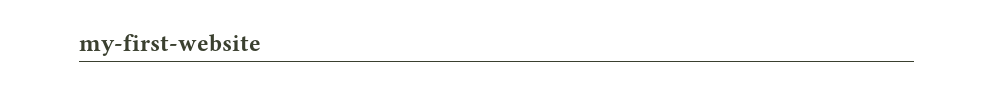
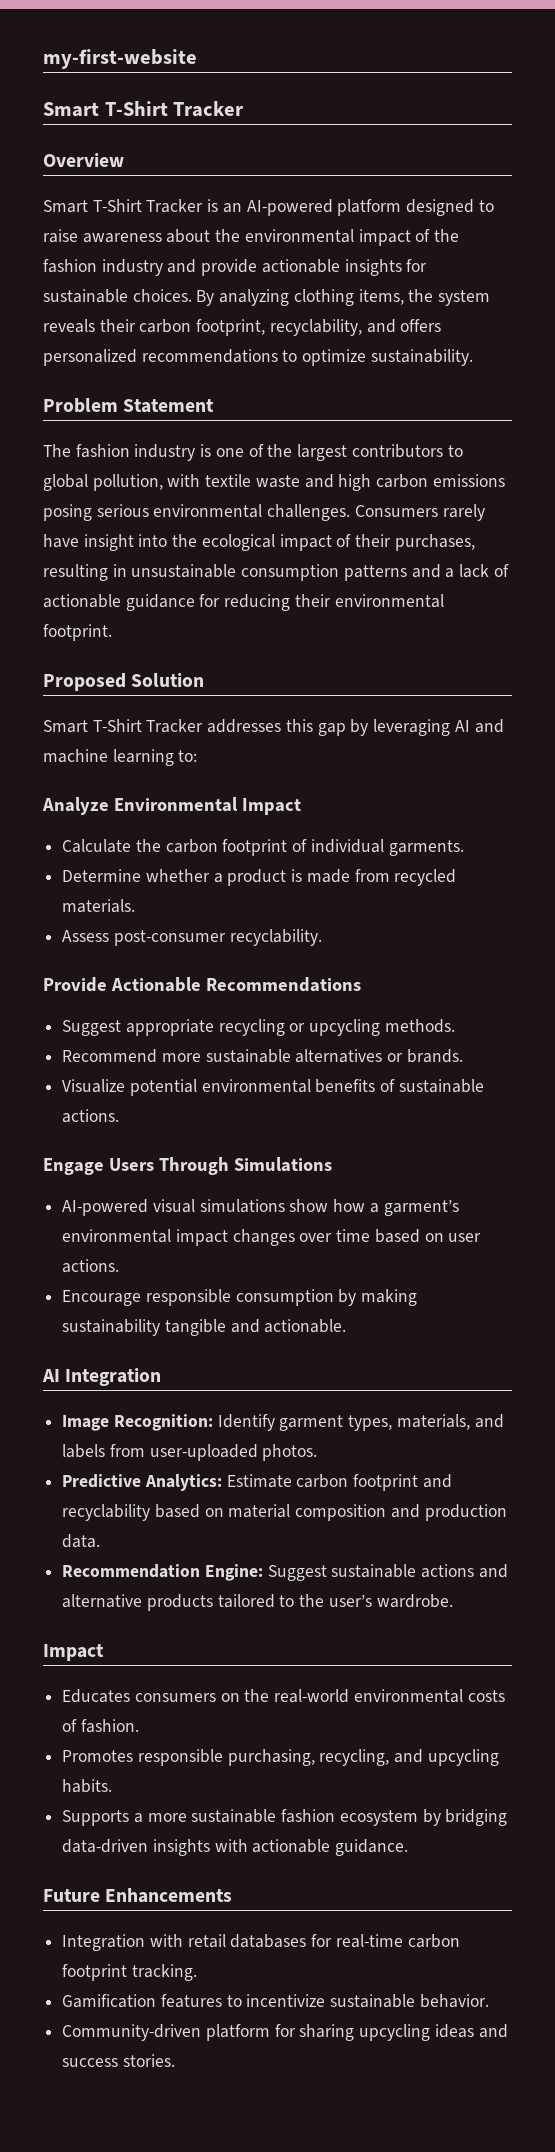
(261, 45) none -> [43,101,245,117] [43,153,124,167] [43,199,494,216] [43,229,460,246] [43,259,428,276] [43,289,491,306] [43,319,442,336] [43,349,473,366] [43,398,215,413] [43,444,463,461] [43,474,505,491] [43,504,485,521] [43,534,475,551] [43,564,509,581] [43,594,444,611] [43,624,112,641] [43,673,205,691] [43,719,504,736] [43,749,198,766] [42,797,301,815] [62,839,464,856] [62,869,457,886] [62,899,136,913] [62,929,322,946] [43,977,361,992] [62,1019,455,1036] [62,1049,463,1063] [62,1079,484,1096] [62,1109,120,1123] [43,1157,332,1175] [62,1199,459,1216] [62,1229,482,1246] [62,1259,120,1273] [62,1289,418,1306] [62,1319,347,1336] [42,1368,162,1386] [62,1414,504,1431] [62,1444,318,1461] [62,1474,452,1491] [62,1504,507,1521] [62,1534,101,1548] [62,1564,508,1581] [62,1594,453,1611] [43,1644,104,1661] [62,1689,505,1703] [62,1719,139,1733] [62,1749,499,1766] [62,1779,113,1793] [62,1809,508,1826] [62,1839,409,1856] [43,1888,233,1903] [62,1934,460,1951] [62,1964,197,1981] [62,1994,489,2008] [62,2024,508,2041] [62,2054,175,2067] // Smart T-Shirt Tracker // Overview // Smart T-Shirt Tracker is an AI-powered platform designed to raise awareness about the environmental impact of the fashion industry and provide actionable insights for sustainable choices. By analyzing clothing items, the system reveals their carbon footprint, recyclability, and offers personalized recommendations to optimize sustainability. // Problem Statement // The fashion industry is one of the largest contributors to global pollution, with textile waste and high carbon emissions posing serious environmental challenges. Consumers rarely have insight into the ecological impact of their purchases, resulting in unsustainable consumption patterns and a lack of actionable guidance for reducing their environmental footprint. // Proposed Solution // Smart T-Shirt Tracker addresses this gap by leveraging AI and machine learning to: // Analyze Environmental Impact // Calculate the carbon footprint of individual garments. // Determine whether a product is made from recycled materials. // Assess post-consumer recyclability. // Provide Actionable Recommendations // Suggest appropriate recycling or upcycling methods. // Recommend more sustainable alternatives or brands. // Visualize potential environmental benefits of sustainable actions. // Engage Users Through Simulations // AI-powered visual simulations show how a garment’s environmental impact changes over time based on user actions. // Encourage responsible consumption by making sustainability tangible and actionable. // AI Integration // Image Recognition: Identify garment types, materials, and labels from user-uploaded photos. // Predictive Analytics: Estimate carbon footprint and recyclability based on material composition and production data. // Recommendation Engine: Suggest sustainable actions and alternative products tailored to the user’s wardrobe. // Impact // Educates consumers on the real-world environmental costs of fashion. // Promotes responsible purchasing, recycling, and upcycling habits. // Supports a more sustainable fashion ecosystem by bridging data-driven insights with actionable guidance. // Future Enhancements // Integration with retail databases for real-time carbon footprint tracking. // Gamification features to incentivize sustainable behavior. // Community-driven platform for sharing upcycling ideas and success stories.

